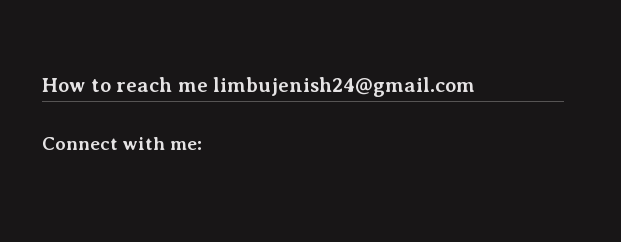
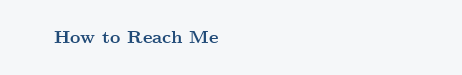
[116,77,476,97] [42,137,203,150] reach me limbujenish24@gmail.com // Connect with me: -> [127,30,218,43] Reach Me

